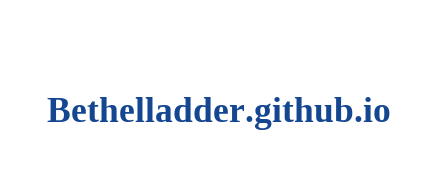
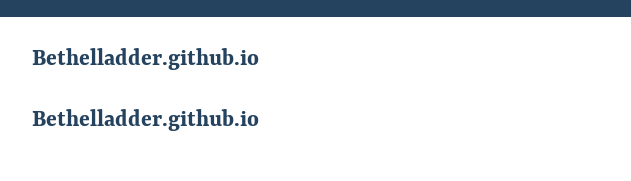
[47,97,391,130] Bethelladder.github.io -> [32,48,259,70] [32,109,259,131] Bethelladder.github.io // Bethelladder.github.io

